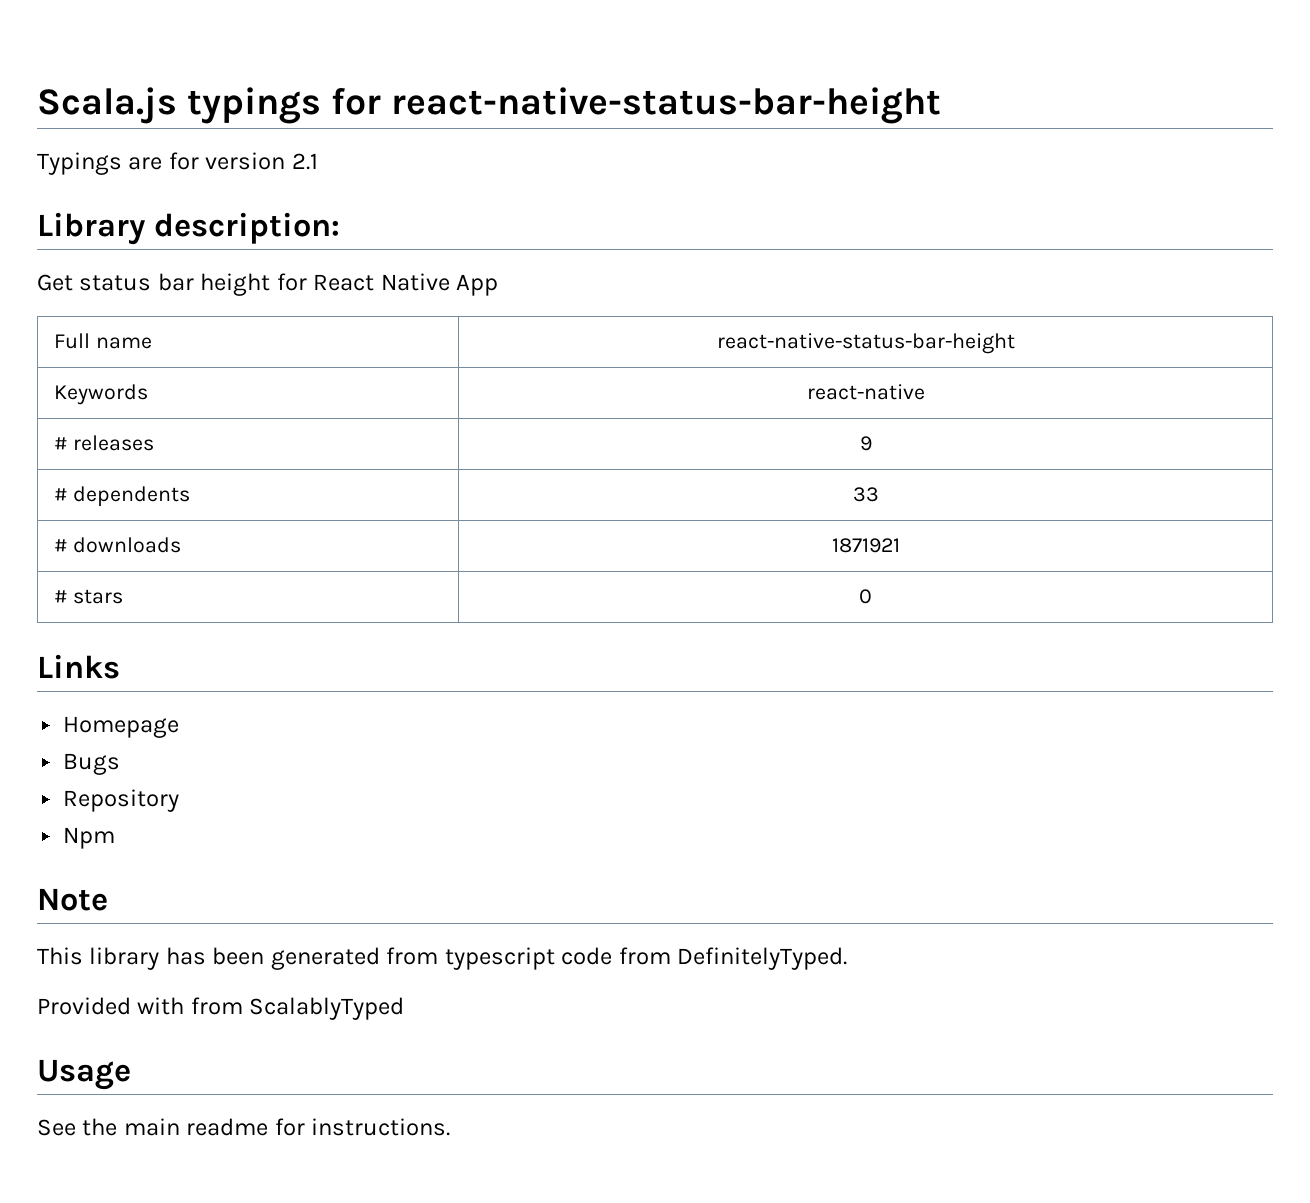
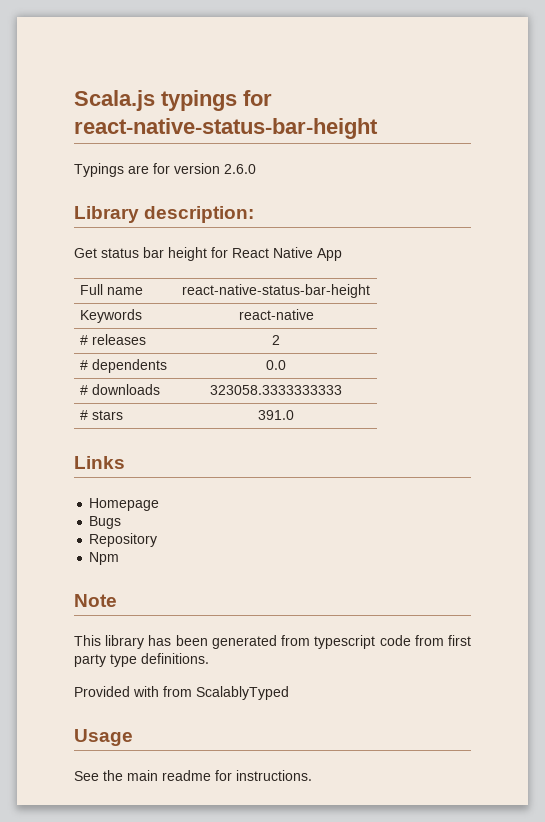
[291,153,318,170] 2.1 -> [224,164,256,174] 2.6.0
[859,436,872,451] 9 -> [272,335,280,345] 2
[852,487,879,502] 33 -> [266,360,286,370] 0.0
[831,538,900,553] 1871921 -> [210,385,342,395] 323058.3333333333
[859,589,872,604] 0 -> [258,410,294,420] 391.0
[677,947,848,970] DefinitelyTyped. -> [448,635,472,646] [74,653,209,667] first party type definitions.

